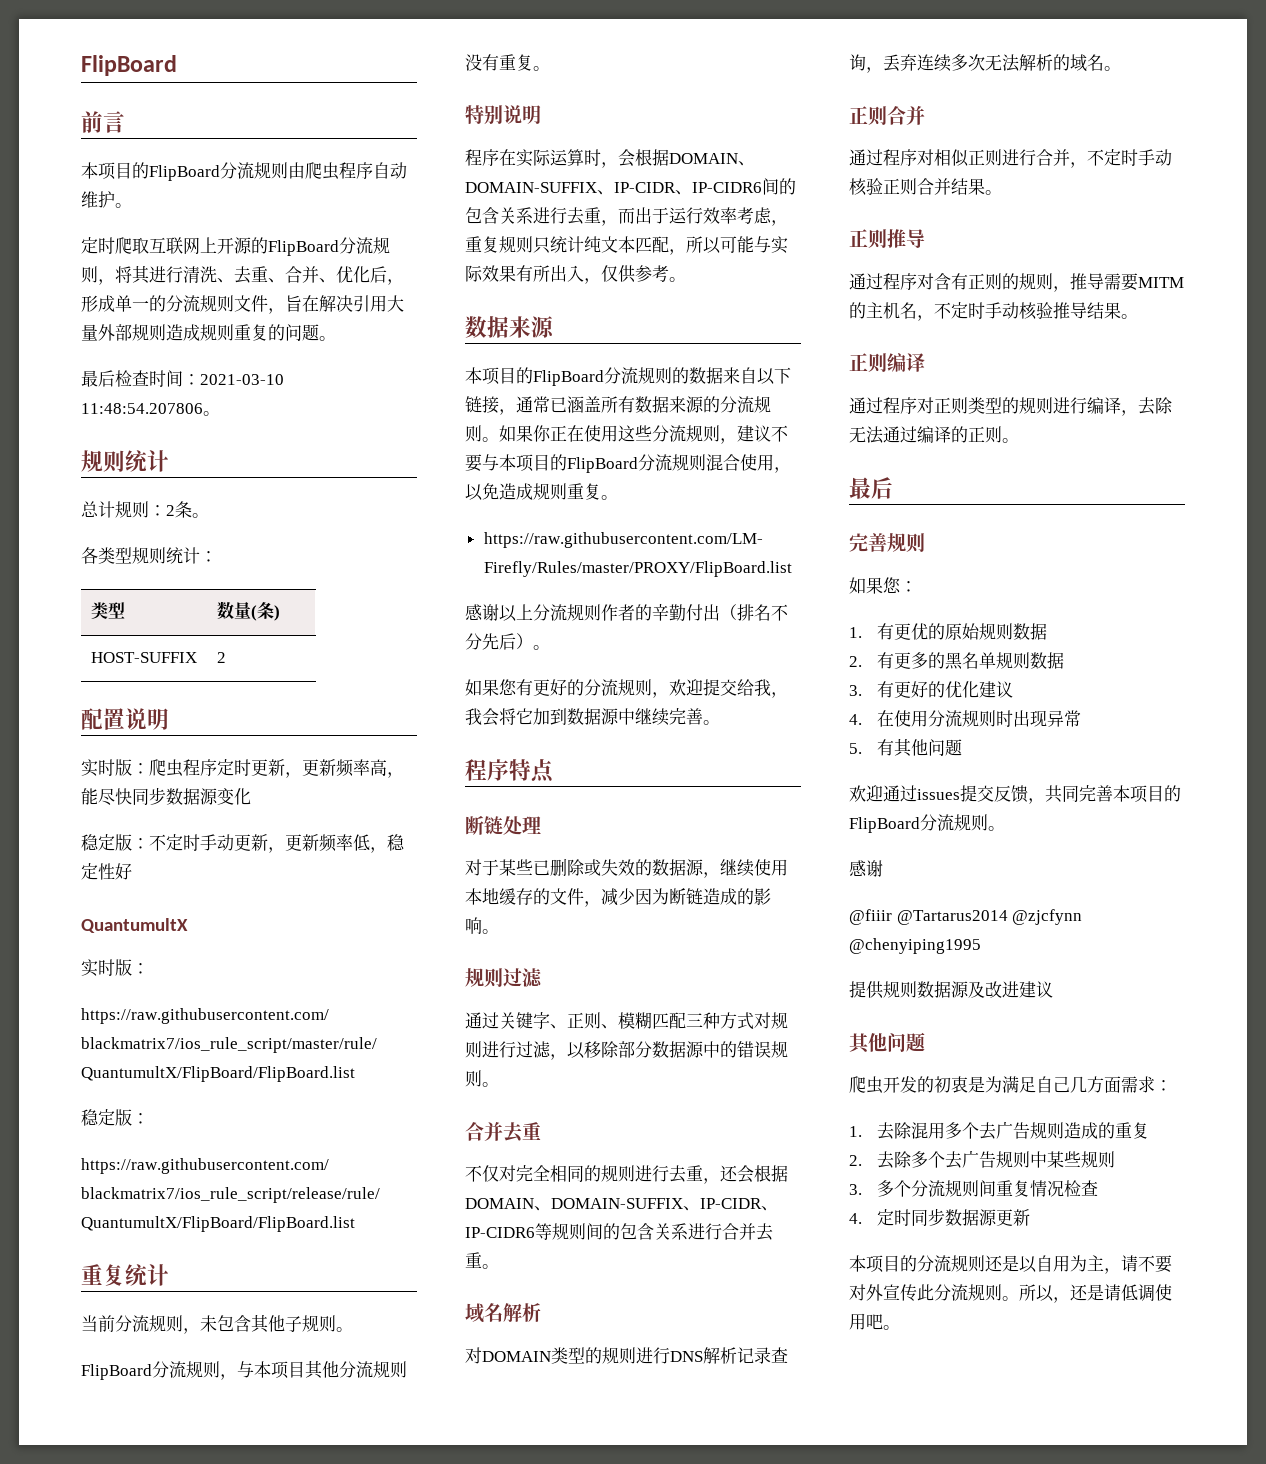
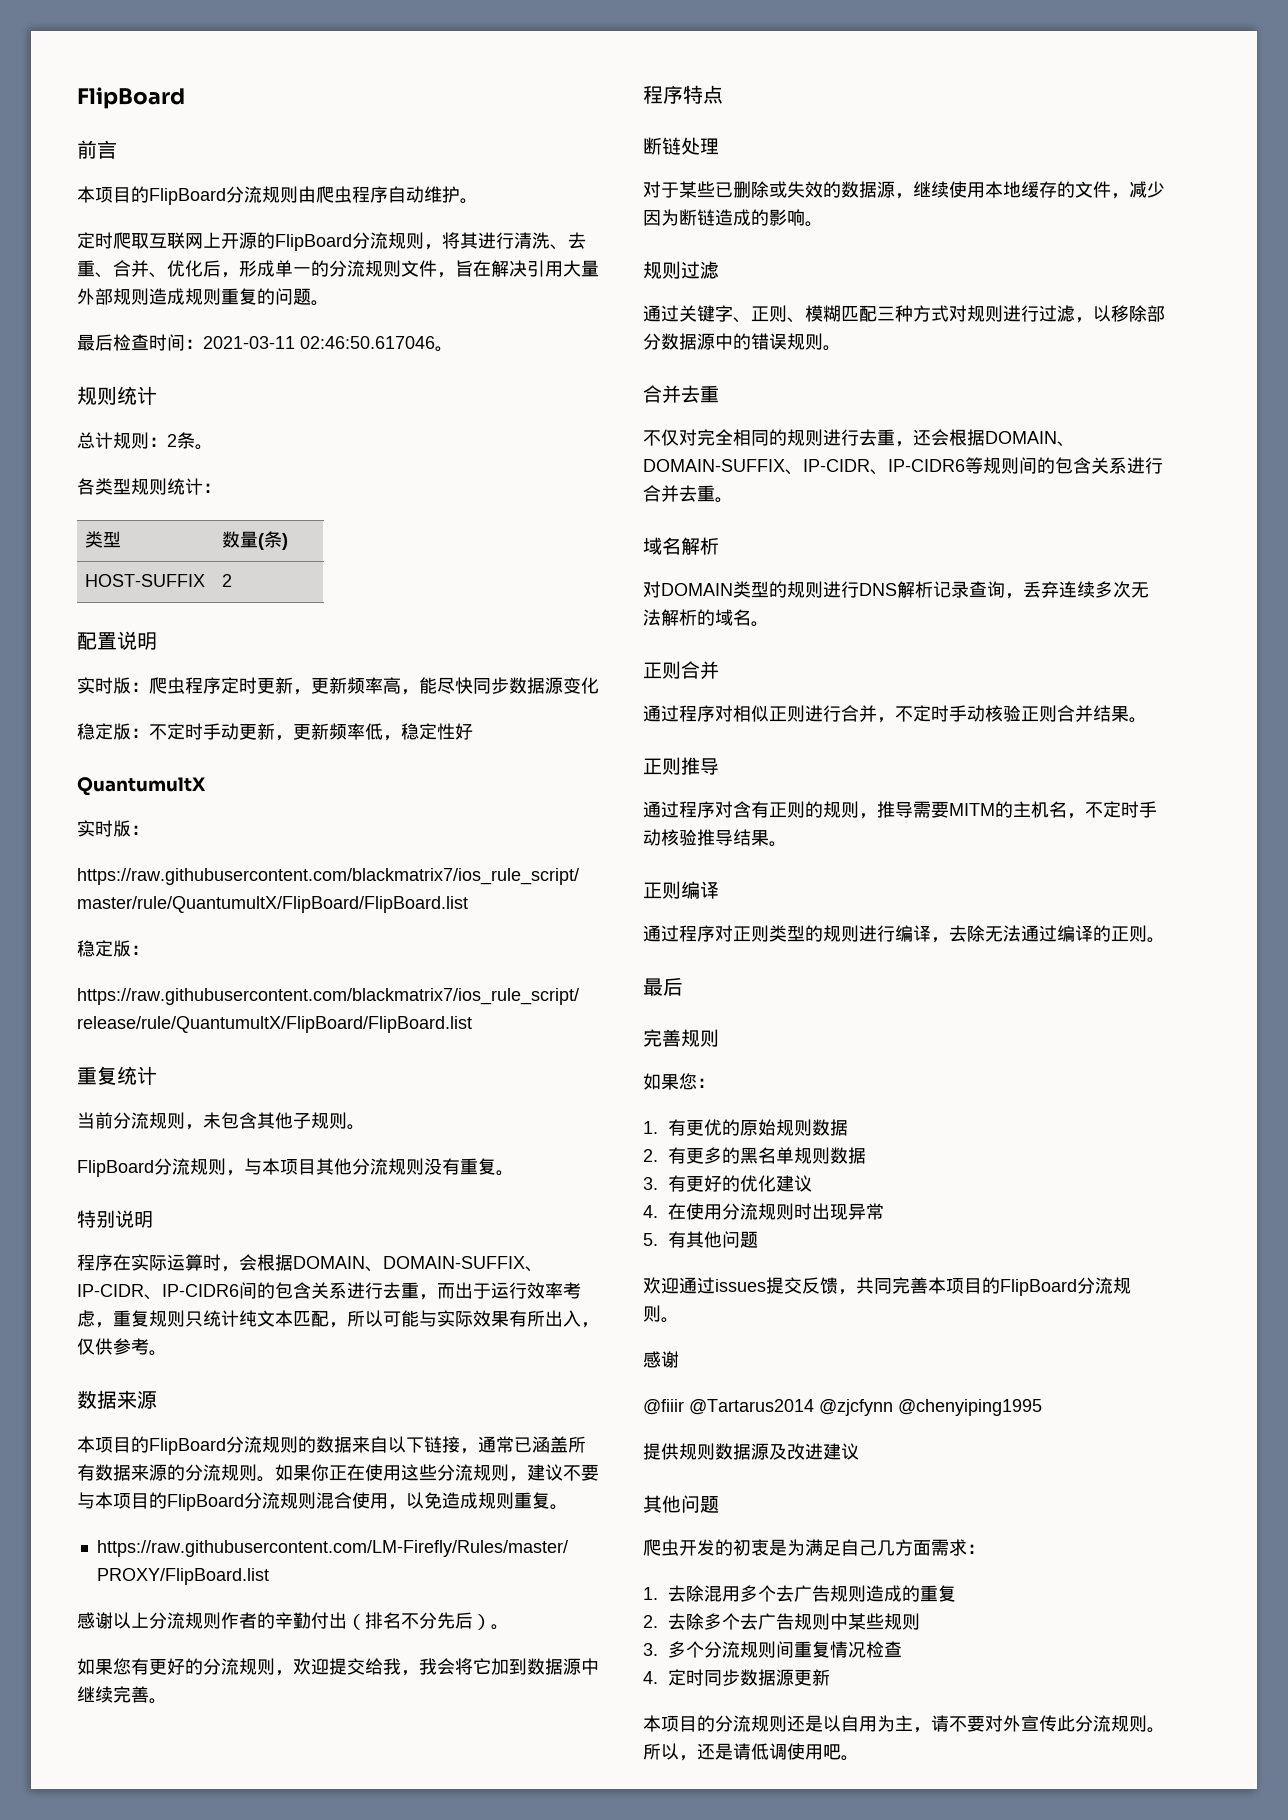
[200,374,284,385] [81,403,203,414] 2021-03-10 11:48:54.207806 -> [203,336,435,349] 2021-03-11 02:46:50.617046

